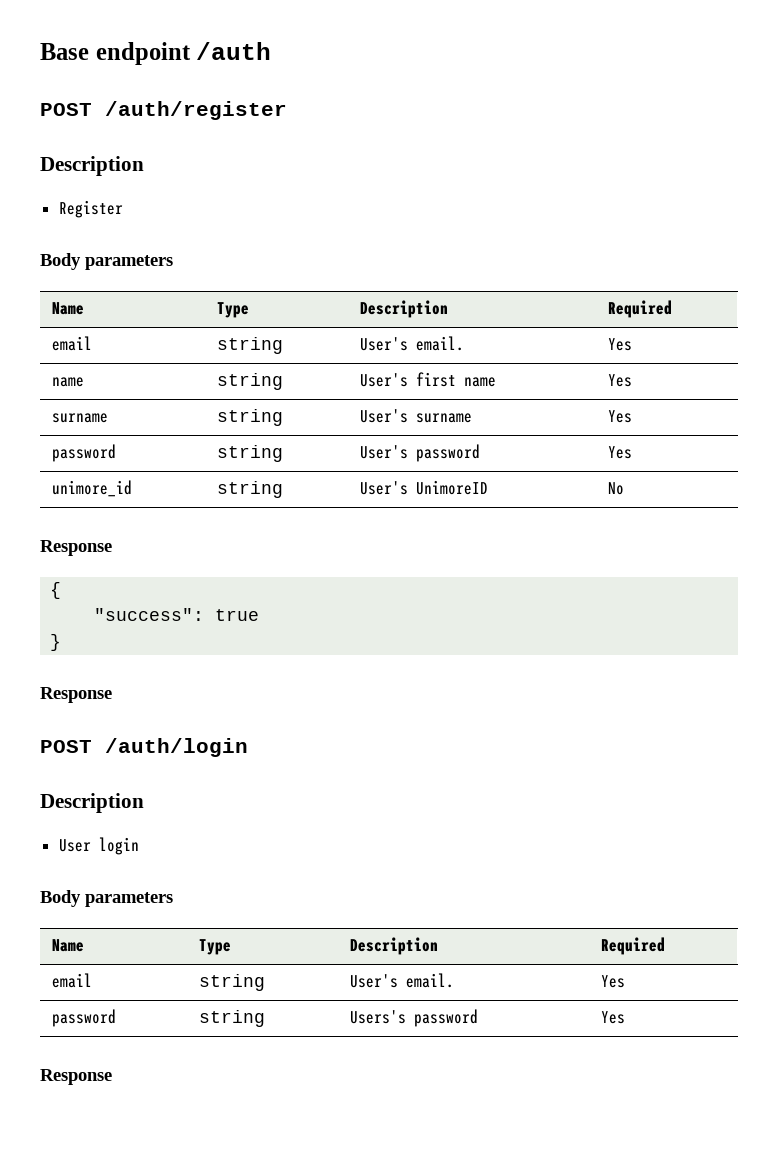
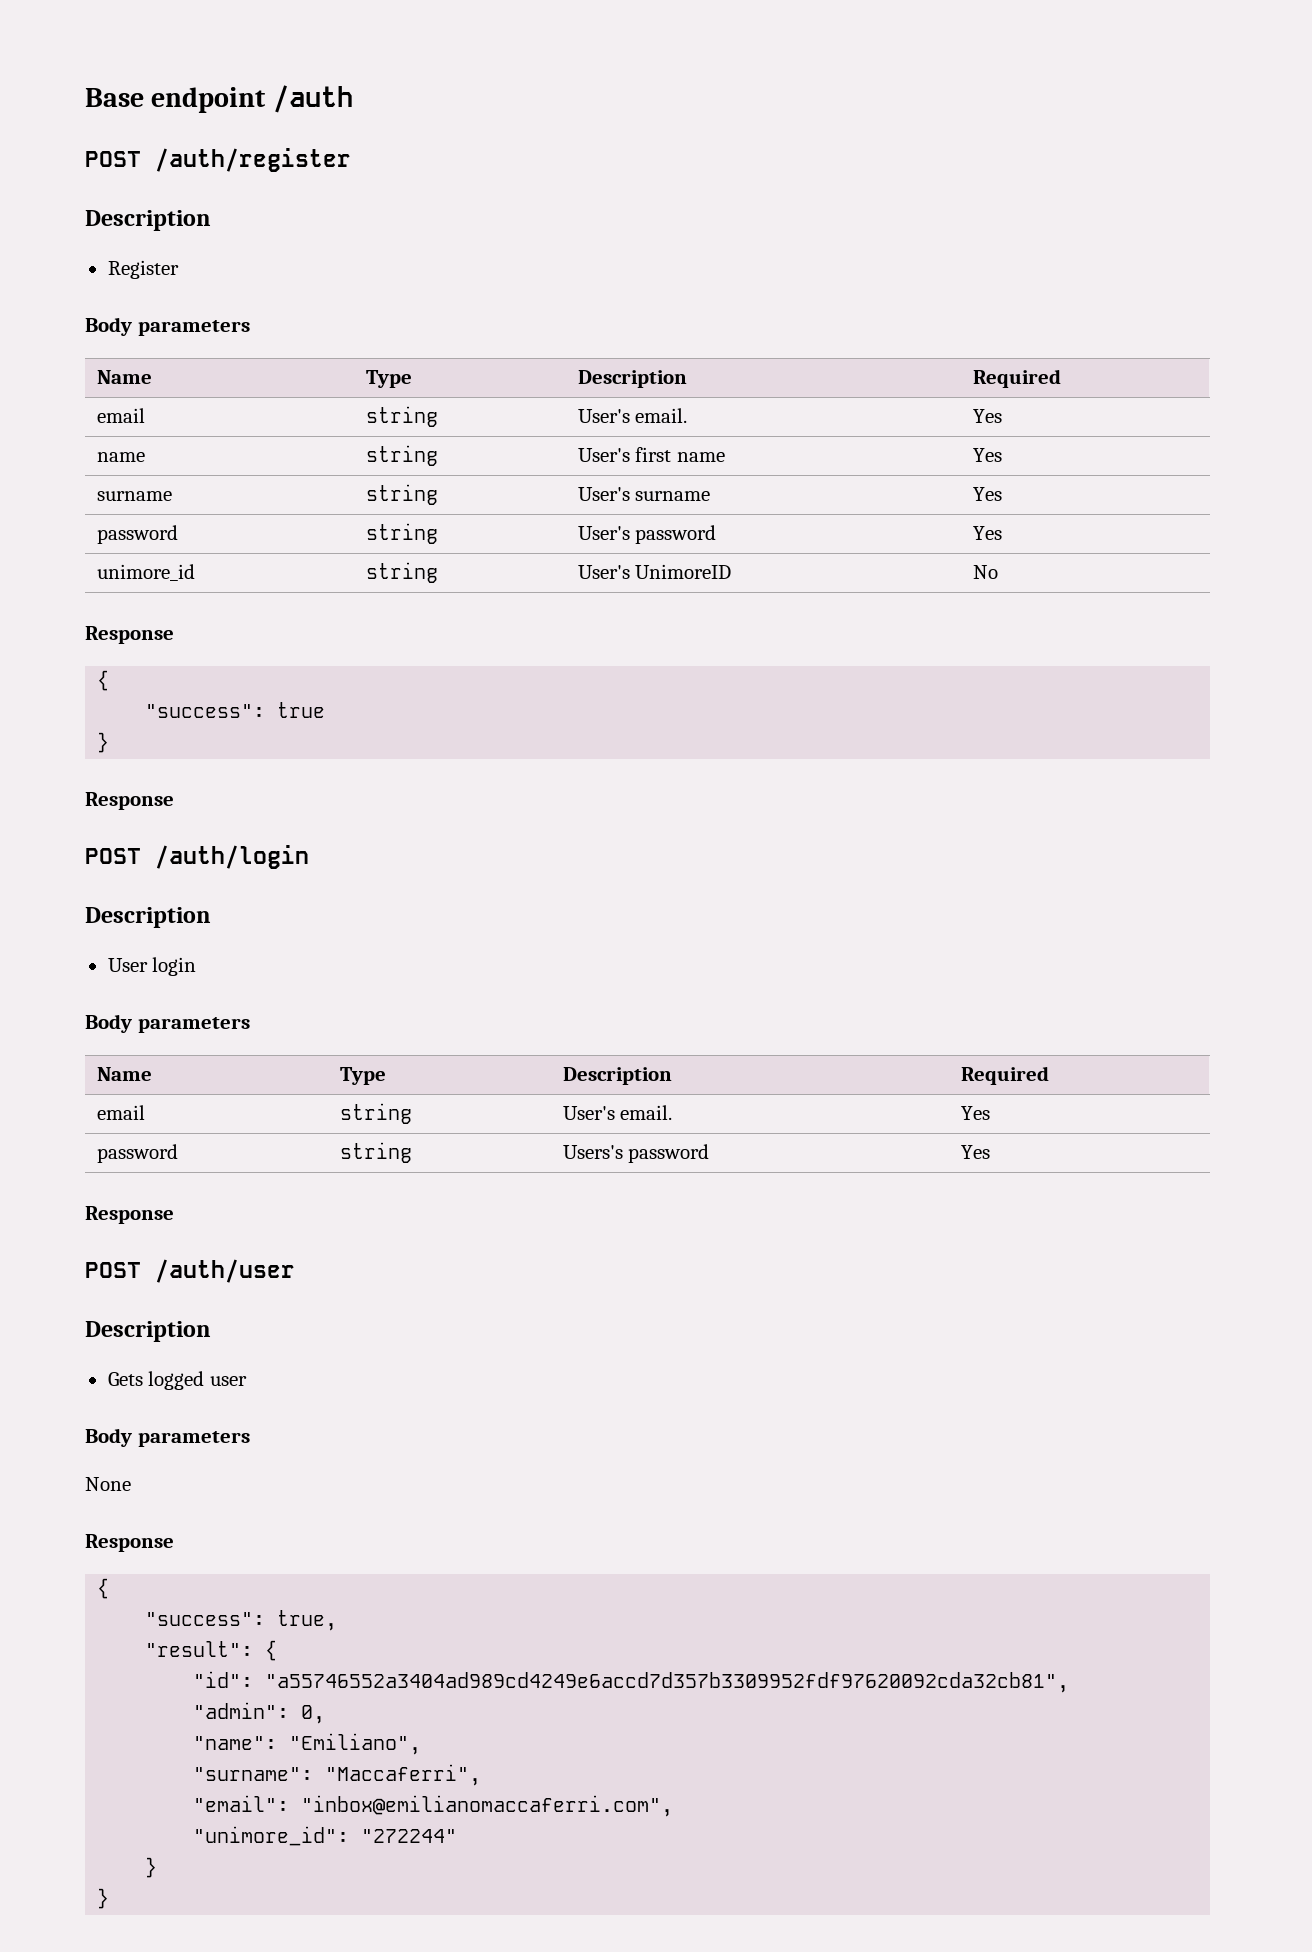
(112, 1077) none -> [85,1259,295,1283] [85,1321,211,1342] [107,1371,247,1390] [85,1428,250,1447] [85,1477,131,1491] [85,1534,174,1552] [97,1578,110,1599] [145,1610,338,1631] [145,1640,278,1661] [193,1671,1070,1693] [193,1702,326,1724] [193,1733,422,1755] [193,1764,482,1786] [193,1795,674,1817] [193,1826,458,1846] [145,1857,158,1878] [97,1888,110,1909] // POST /auth/user // Description // Gets logged user // Body parameters // None // Response // { // "success": true, // "result": { // "id": "a55746552a3404ad989cd4249e6accd7d357b3309952fdf97620092cda32cb81", // "admin": 0, // "name": "Emiliano", // "surname": "Maccaferri", // "email": "inbox@emilianomaccaferri.com", // "unimore_id": "272244" // } // }

